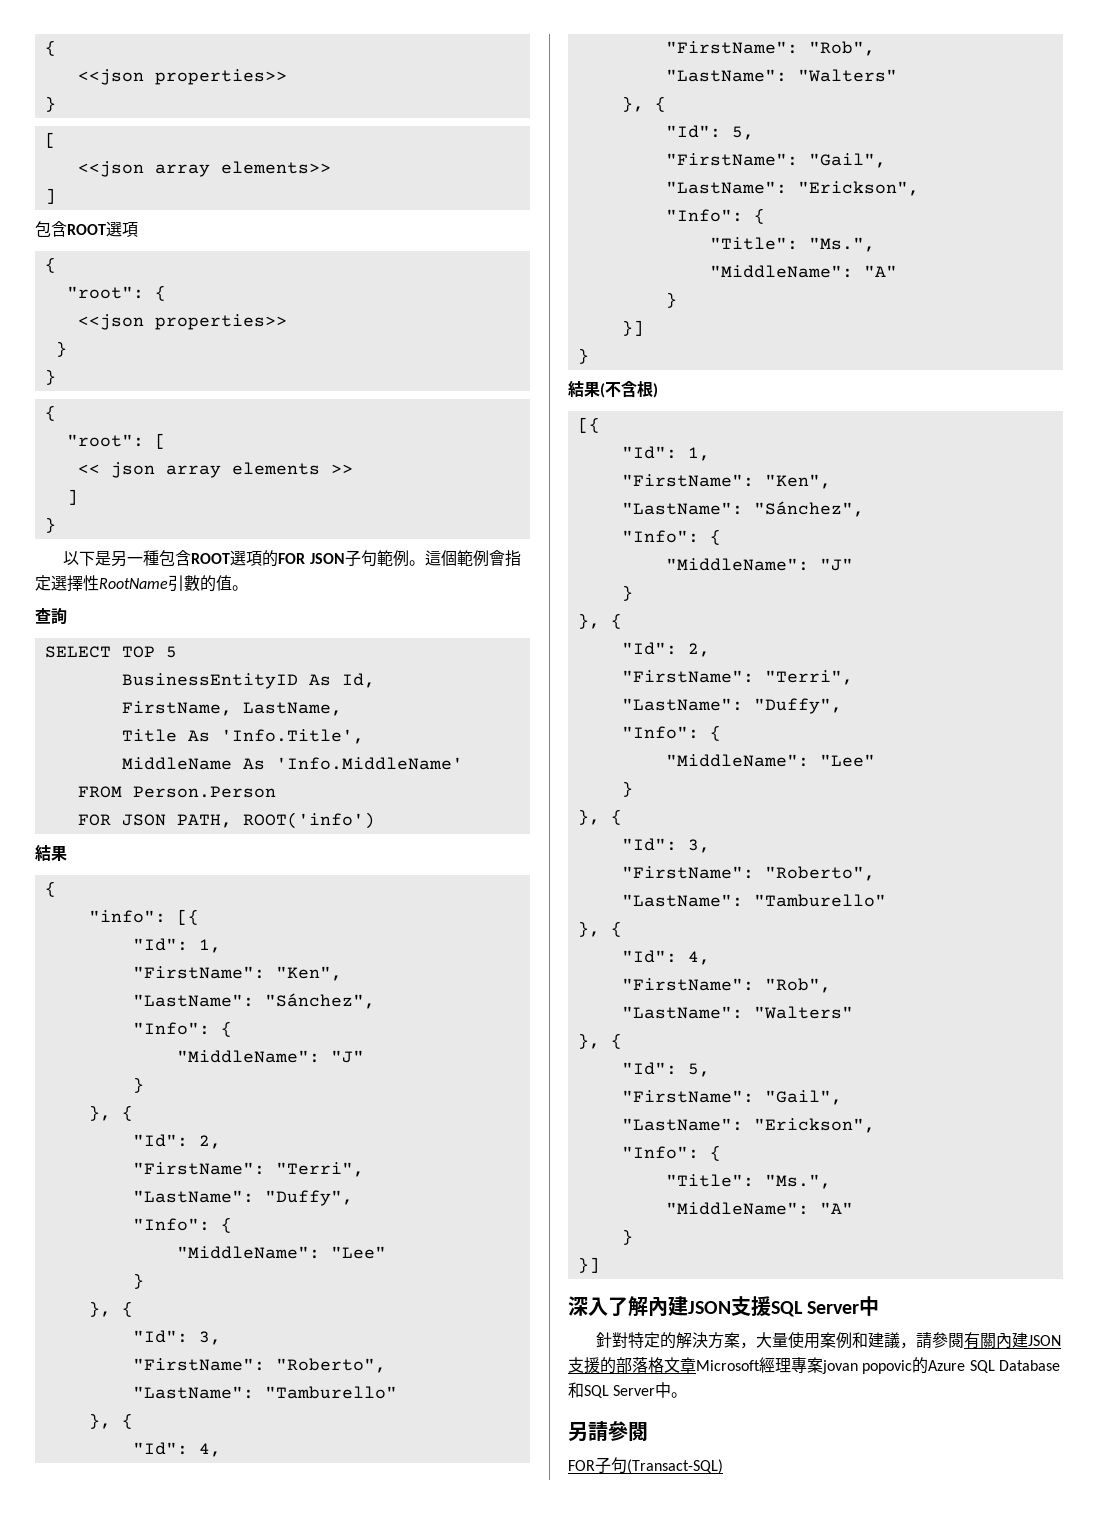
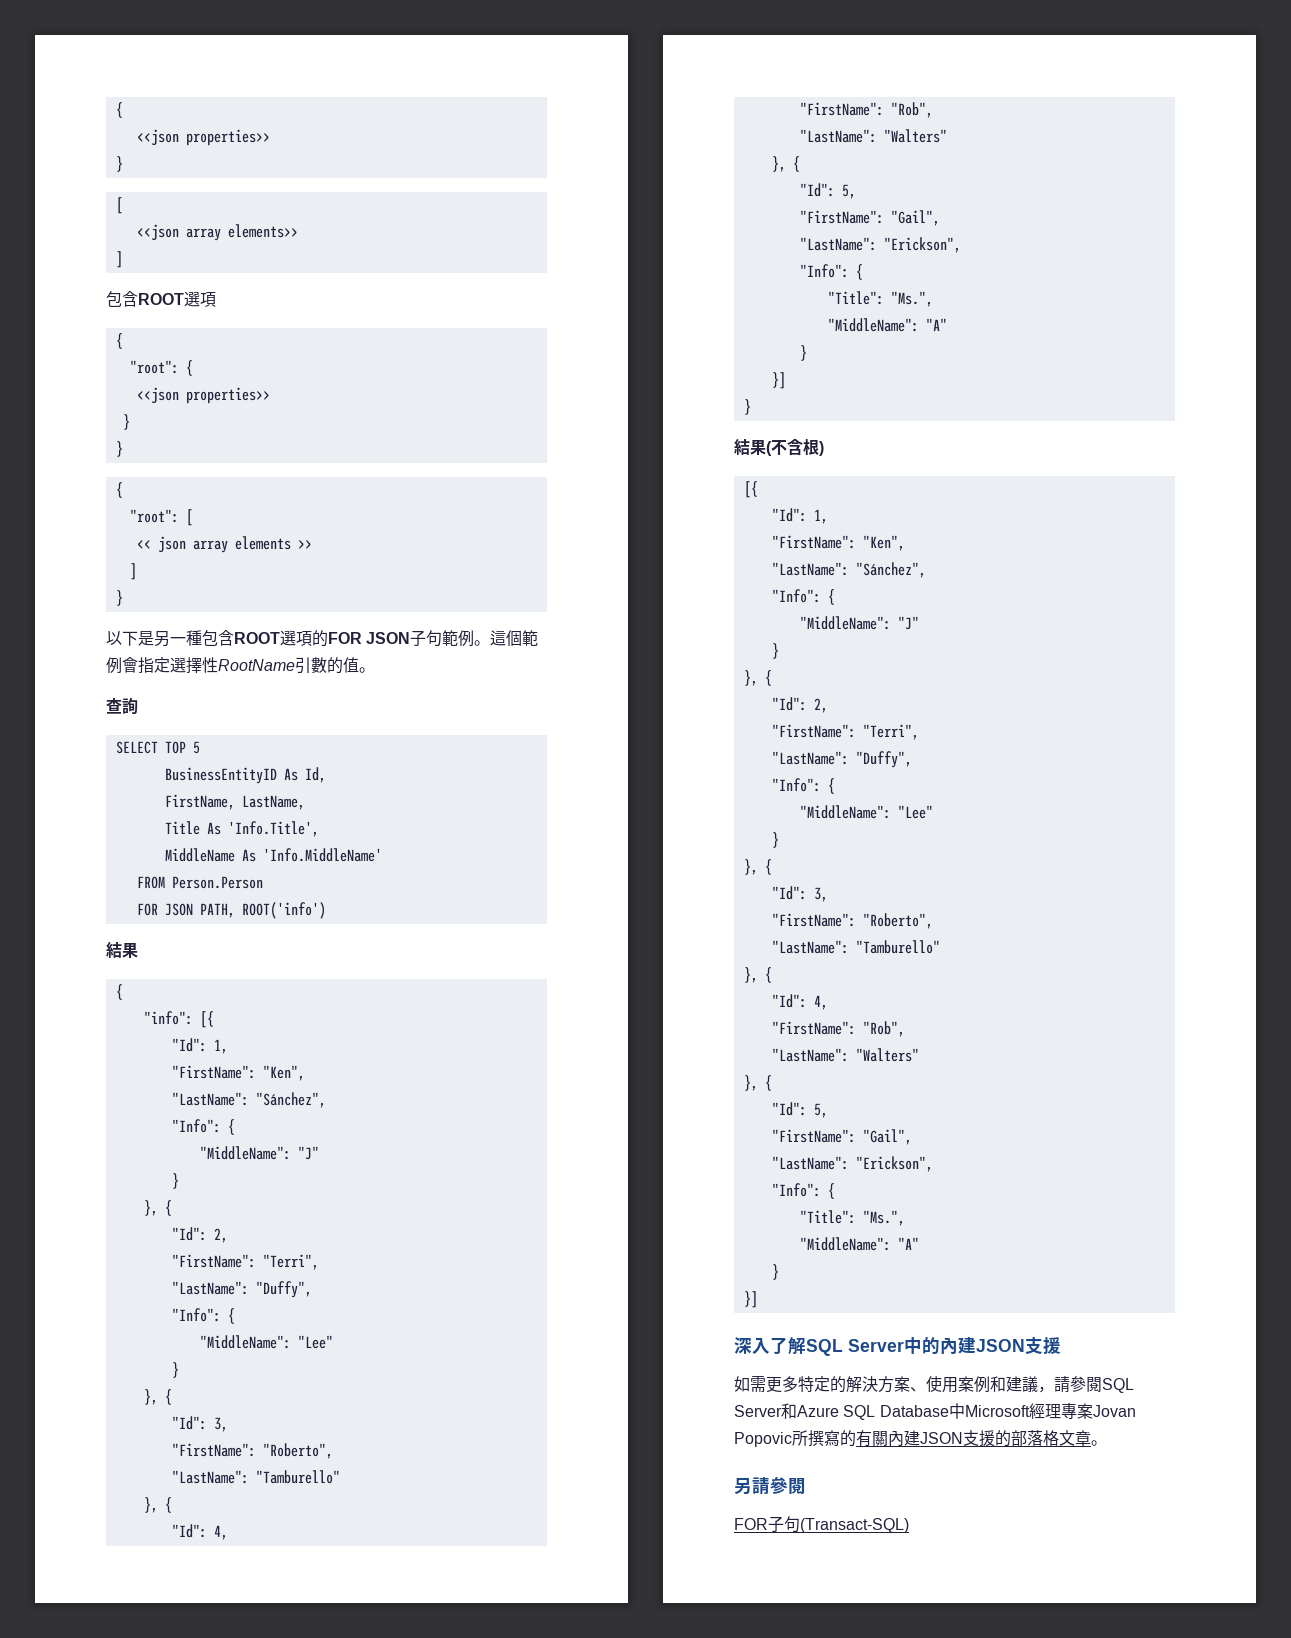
[648,1296,880,1317] [596,1332,629,1348] 內建JSON支援SQL Server中 // 針對 -> [806,1336,1061,1356] [734,1376,798,1393] SQL Server中的內建JSON支援 // 如需更多
[740,1332,789,1349] ，大量 -> [910,1387,926,1392] 、
(965, 1340) none -> [1102,1378,1134,1393] [734,1403,1136,1420] [734,1430,856,1447] SQL Server和Azure SQL Database中Microsoft經理專案Jovan Popovic所撰寫的
[696,1357,1060,1374] [568,1382,672,1398] Microsoft經理專案jovan popovic的Azure SQL Database和SQL Server中 -> (1091, 1438) none

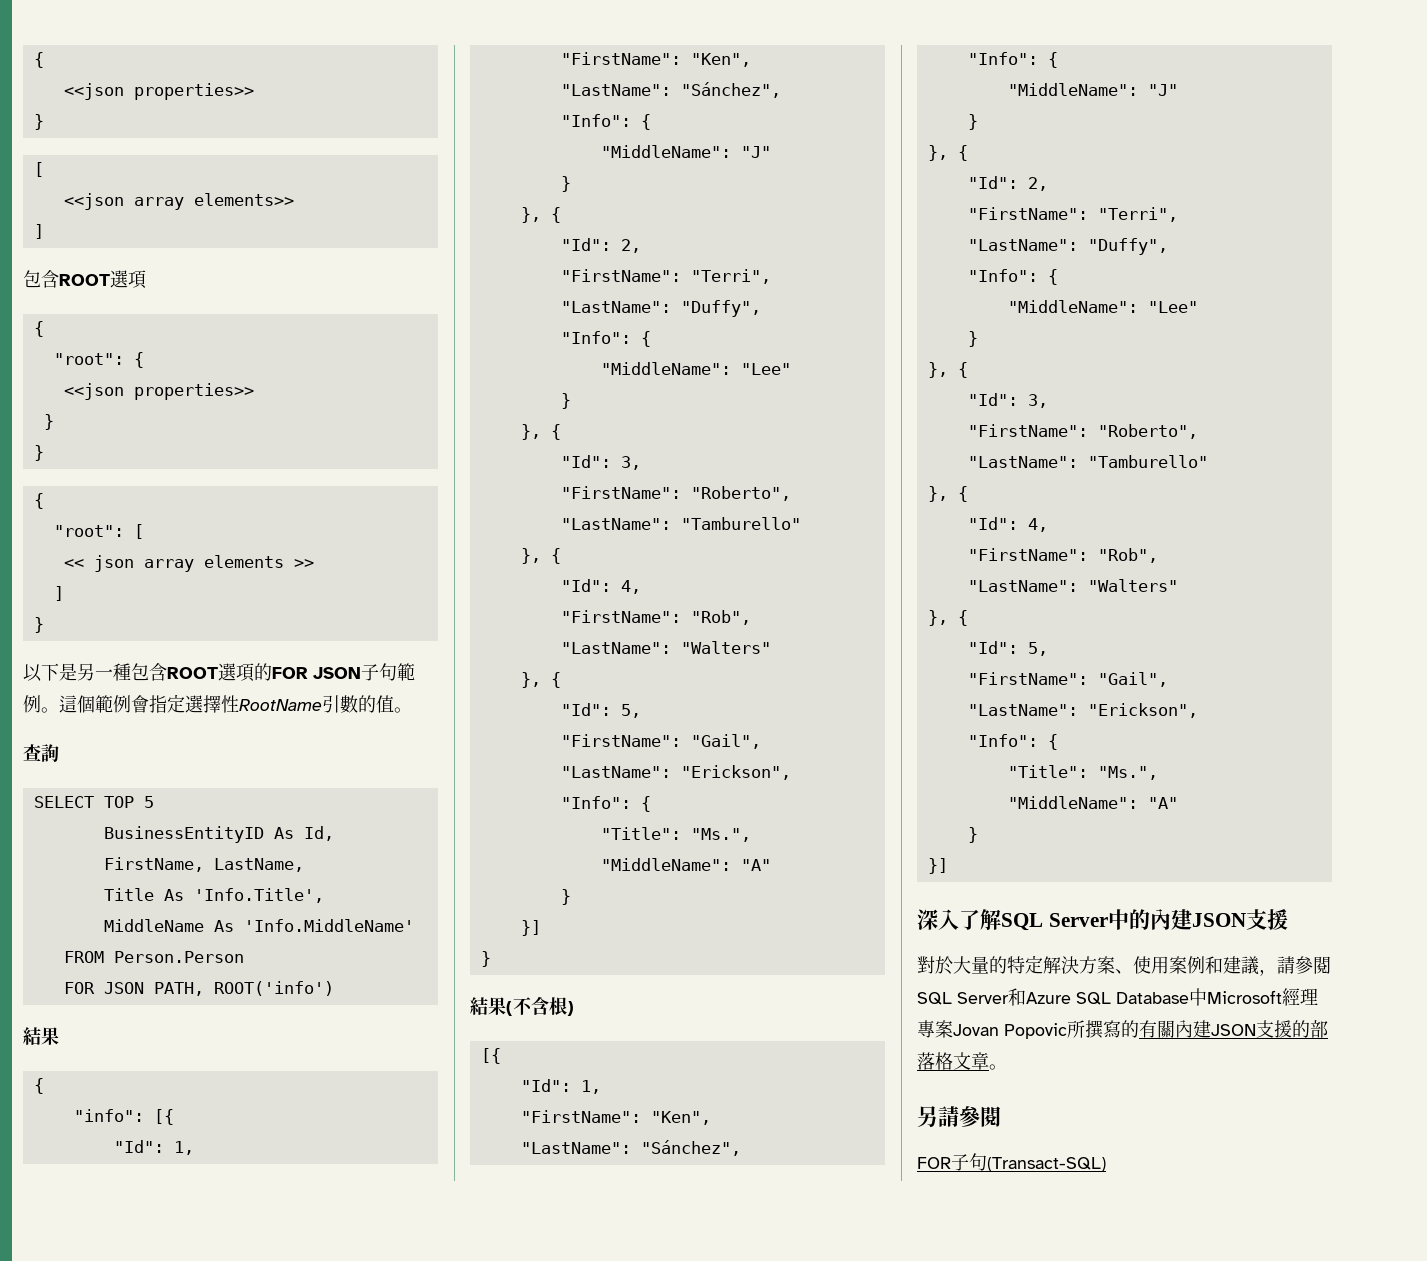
[734,1376,846,1393] 如需更多特定的 -> [917,955,1043,975] 對於大量的特定

